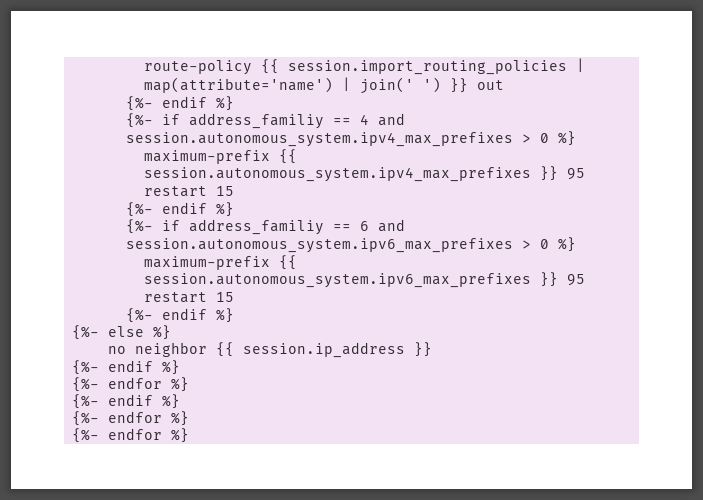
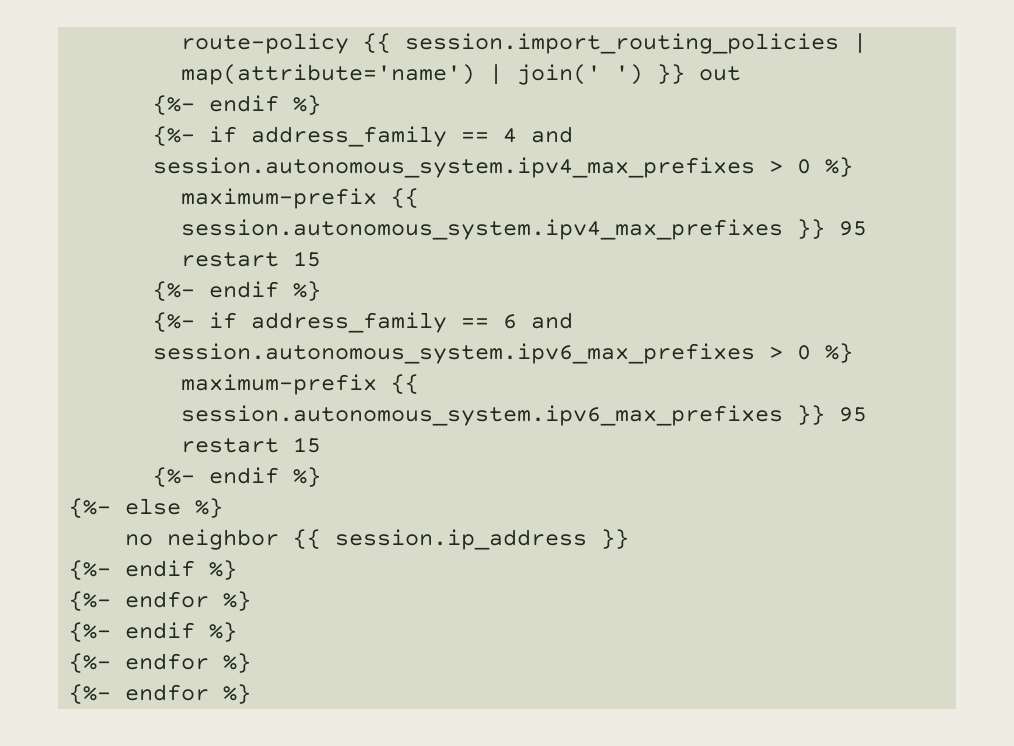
[189,113,325,129] address_familiy -> [251,126,448,147] address_family
[189,219,325,235] address_familiy -> [251,312,448,333] address_family

